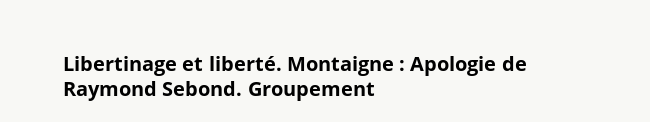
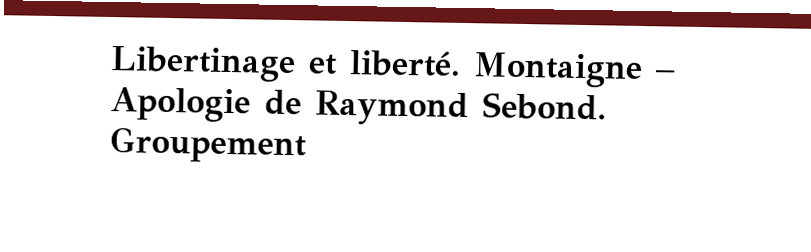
[399,60,406,71] : -> [655,70,675,80] –

